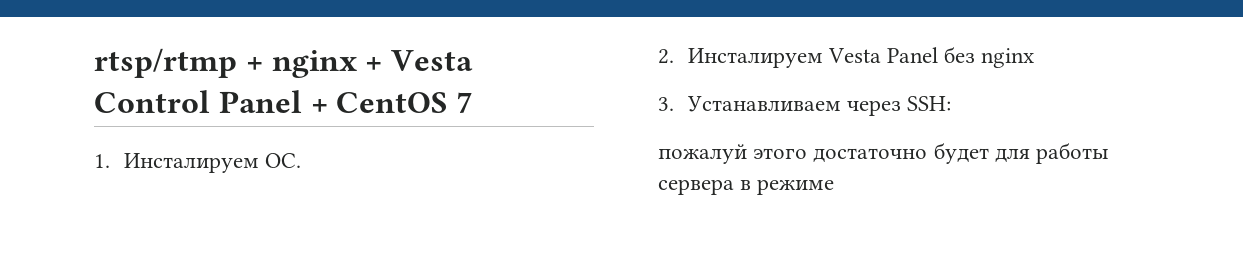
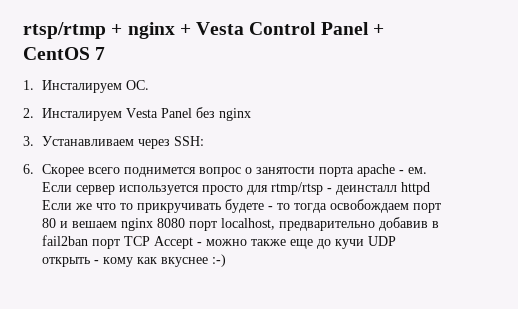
[658,142,1110,164] [658,179,835,195] пожалуй этого достаточно будет для работы сервера в режиме -> [23,164,428,177] [42,182,431,195] [42,199,442,213] [42,217,440,231] [42,235,397,249] [42,254,227,267] 6. Скорее всего поднимется вопрос о занятости порта apache - ем. Если сервер используется просто для rtmp/rtsp - деинсталл httpd Если же что то прикручивать будете - то тогда освобождаем порт 80 и вешаем nginx 8080 порт localhost, предварительно добавив в fail2ban порт TCP Accept - можно также еще до кучи UDP открыть - кому как вкуснее :-)

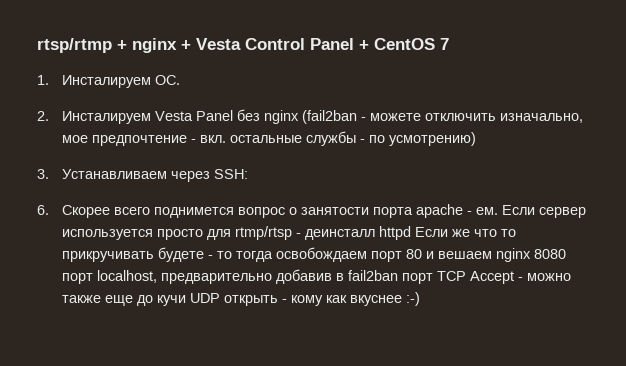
(252, 114) none -> [302,110,584,124] [62,131,477,146] (fail2ban - можете отключить изначально, мое предпочтение - вкл. остальные службы - по усмотрению)

